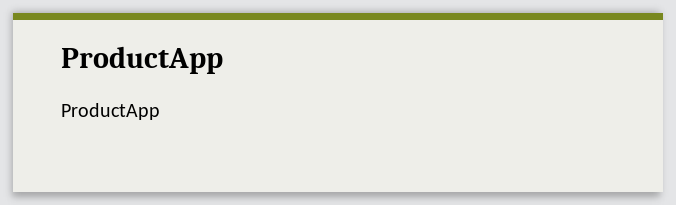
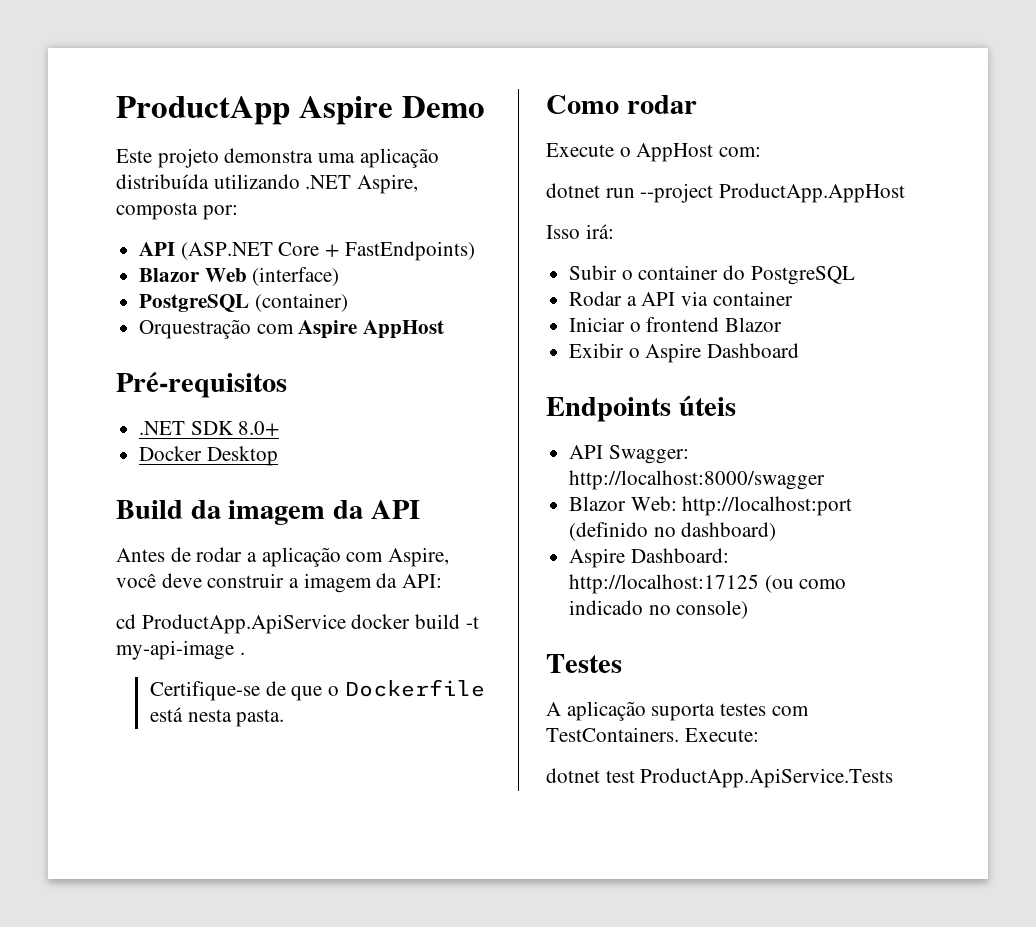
[61,46,223,74] [61,103,160,120] ProductApp // ProductApp -> [116,96,485,125] [116,148,439,168] [116,174,419,194] [116,202,238,220] [139,241,475,261] [139,267,340,286] [139,293,348,312] [139,319,445,339] [116,372,287,398] [139,421,280,436] [139,446,278,466] [116,500,420,525] [116,547,450,567] [116,573,443,593] [116,614,479,634] [116,640,245,660] [150,679,485,701] [150,707,285,727] [546,95,697,114] [546,143,762,162] [546,183,906,203] [546,224,614,239] [569,265,855,285] [569,291,793,306] [569,317,783,332] [569,343,800,363] [546,395,736,422] [569,445,689,464] [569,470,826,490] [569,496,853,516] [569,522,777,541] [569,548,729,568] [569,574,847,594] [569,600,749,619] [546,654,622,673] [546,701,809,721] [546,727,759,742] [546,768,894,788] ProductApp Aspire Demo // Este projeto demonstra uma aplicação distribuída utilizando .NET Aspire, composta por: // API (ASP.NET Core + FastEndpoints) // Blazor Web (interface) // PostgreSQL (container) // Orquestração com Aspire AppHost // Pré-requisitos // .NET SDK 8.0+ // Docker Desktop // Build da imagem da API // Antes de rodar a aplicação com Aspire, você deve construir a imagem da API: // cd ProductApp.ApiService docker build -t my-api-image . // Certifique-se de que o Dockerfile está nesta pasta. // Como rodar // Execute o AppHost com: // dotnet run --project ProductApp.AppHost // Isso irá: // Subir o container do PostgreSQL // Rodar a API via container // Iniciar o frontend Blazor // Exibir o Aspire Dashboard // Endpoints úteis // API Swagger: http://localhost:8000/swagger // Blazor Web: http://localhost:port (definido no dashboard) // Aspire Dashboard: http://localhost:17125 (ou como indicado no console) // Testes // A aplicação suporta testes com TestContainers. Execute: // dotnet test ProductApp.ApiService.Tests

